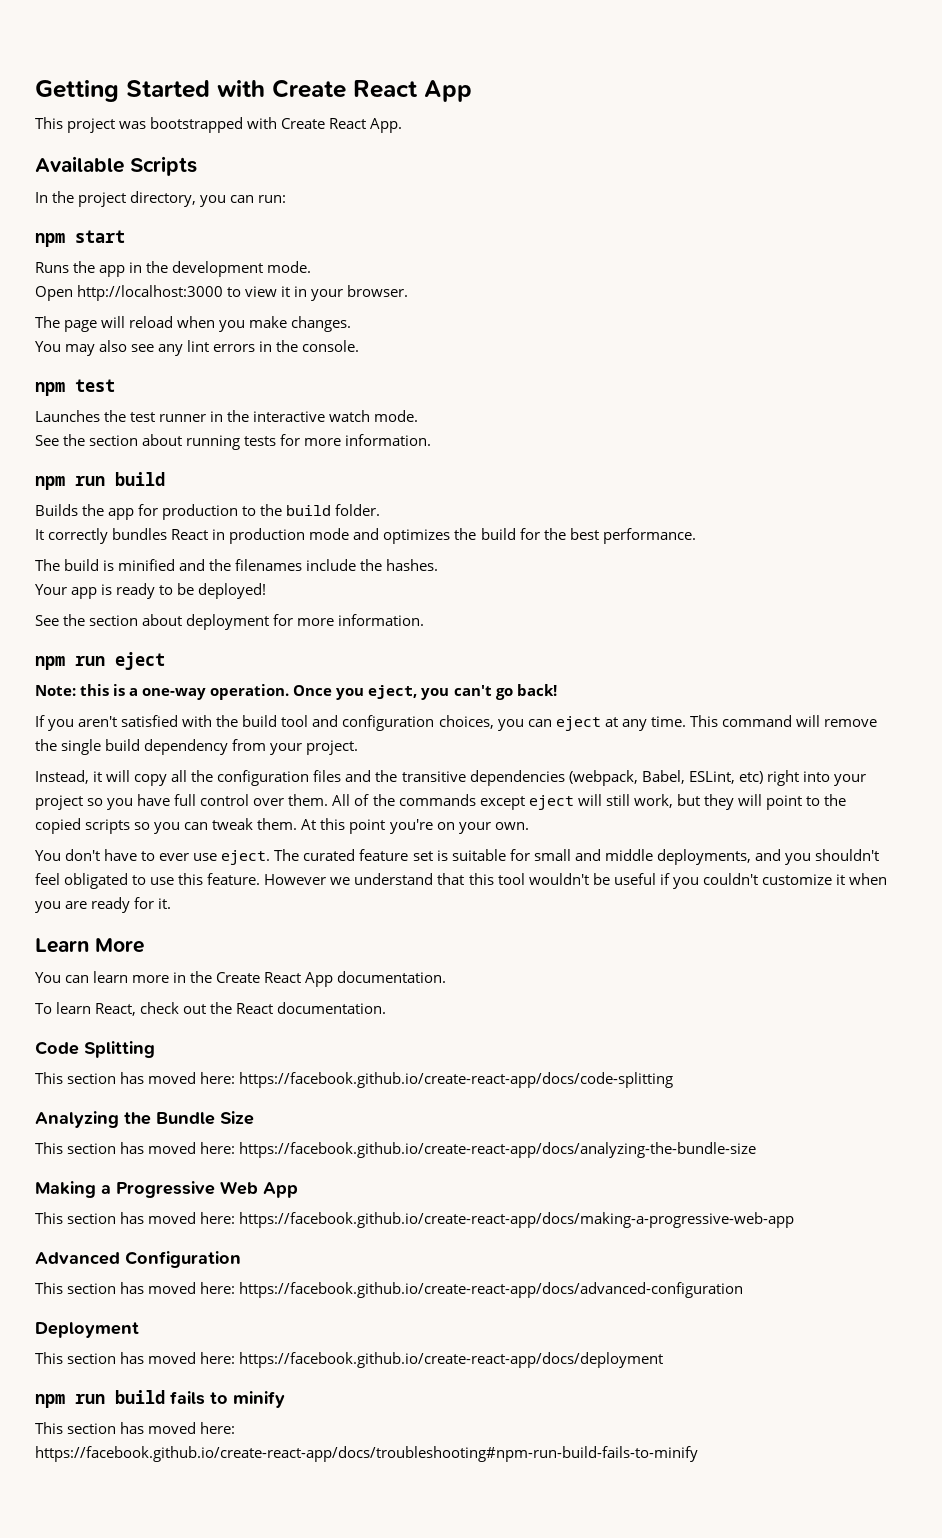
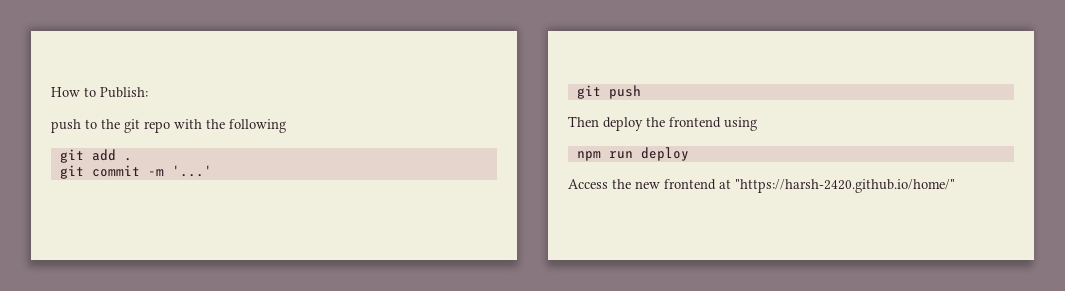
[35,79,472,102] [35,117,403,133] [35,156,197,176] [35,191,287,207] [35,230,125,247] [35,261,312,277] [35,285,409,301] [35,316,352,332] [35,340,360,356] [35,379,115,396] [35,410,419,422] [35,434,432,450] [35,472,165,490] [35,504,381,520] [35,528,696,544] [35,559,439,571] [35,583,267,599] [35,614,425,630] [35,652,165,670] [35,684,557,700] [35,715,877,731] [35,739,359,755] [35,770,866,786] [35,794,847,810] [35,818,529,834] [35,849,879,865] [35,873,887,889] [35,897,172,913] [35,938,144,953] [35,971,447,987] [35,1002,387,1016] [35,1041,155,1058] [35,1072,674,1088] [35,1111,254,1128] [35,1142,757,1158] [35,1181,298,1198] [35,1212,795,1228] [35,1251,241,1268] [35,1282,744,1298] [35,1322,139,1338] [35,1352,664,1368] [35,1390,285,1408] [35,1422,236,1434] [35,1446,698,1462] Getting Started with Create React App // This project was bootstrapped with Create React App. // Available Scripts // In the project directory, you can run: // npm start // Runs the app in the development mode. // Open http://localhost:3000 to view it in your browser. // The page will reload when you make changes. // You may also see any lint errors in the console. // npm test // Launches the test runner in the interactive watch mode. // See the section about running tests for more information. // npm run build // Builds the app for production to the build folder. // It correctly bundles React in production mode and optimizes the build for the best performance. // The build is minified and the filenames include the hashes. // Your app is ready to be deployed! // See the section about deployment for more information. // npm run eject // Note: this is a one-way operation. Once you eject, you can't go back! // If you aren't satisfied with the build tool and configuration choices, you can eject at any time. This command will remove the single build dependency from your project. // Instead, it will copy all the configuration files and the transitive dependencies (webpack, Babel, ESLint, etc) right into your project so you have full control over them. All of the commands except eject will still work, but they will point to the copied scripts so you can tweak them. At this point you're on your own. // You don't have to ever use eject. The curated feature set is suitable for small and middle deployments, and you shouldn't feel obligated to use this feature. However we understand that this tool wouldn't be useful if you couldn't customize it when you are ready for it. // Learn More // You can learn more in the Create React App documentation. // To learn React, check out the React documentation. // Code Splitting // This section has moved here: https://facebook.github.io/create-react-app/docs/code-splitting // Analyzing the Bundle Size // This section has moved here: https://facebook.github.io/create-react-app/docs/analyzing-the-bundle-size // Making a Progressive Web App // This section has moved here: https://facebook.github.io/create-react-app/docs/making-a-progressive-web-app // Advanced Configuration // This section has moved here: https://facebook.github.io/create-react-app/docs/advanced-configuration // Deployment // This section has moved here: https://facebook.github.io/create-react-app/docs/deployment // npm run build fails to minify // This section has moved here: https://facebook.github.io/create-react-app/docs/troubleshooting#npm-run-build-fails-to-minify -> [51,87,148,98] [51,119,286,133] [59,149,132,163] [59,165,212,179] [576,85,641,99] [568,116,757,131] [576,147,689,161] [568,179,955,193] How to Publish: // push to the git repo with the following // git add . // git commit -m '...' // git push // Then deploy the frontend using // npm run deploy // Access the new frontend at "https://harsh-2420.github.io/home/"

